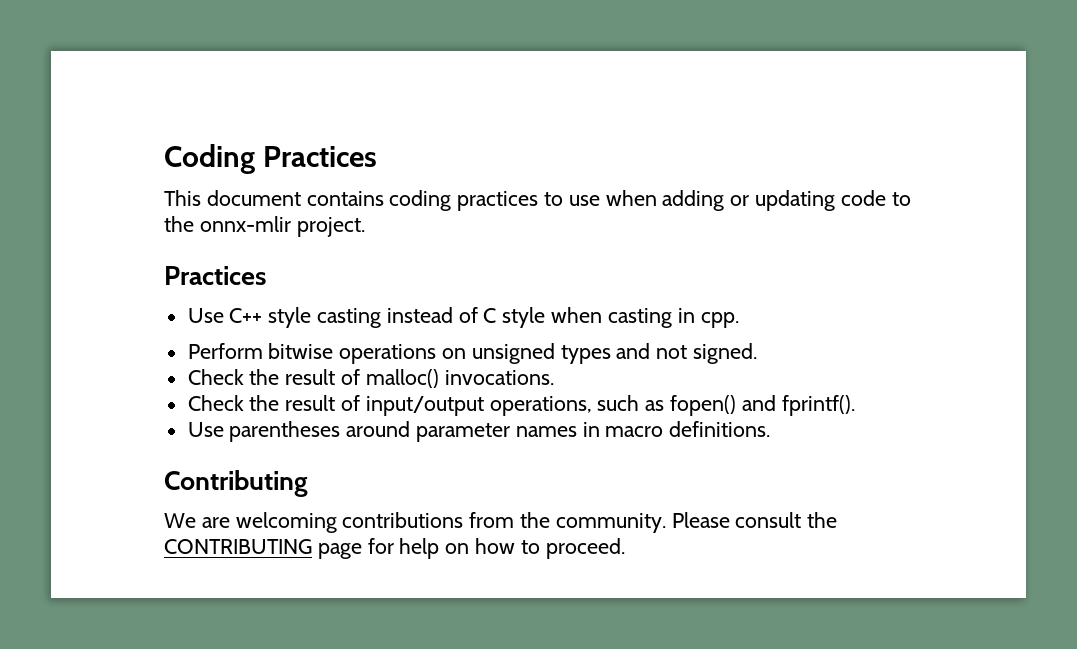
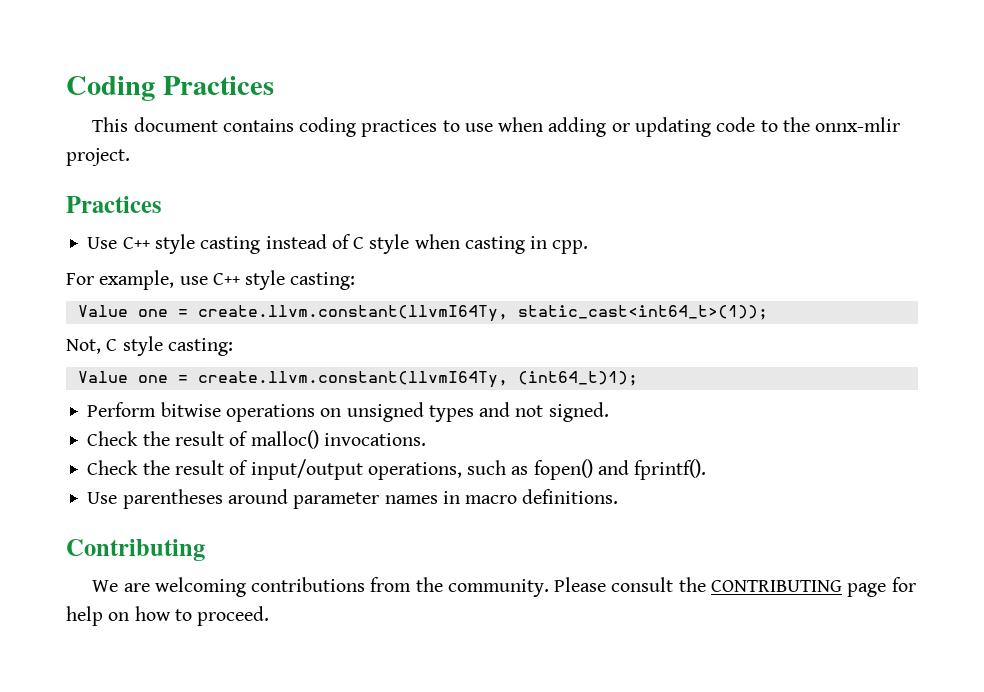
(739, 320) none -> [66,270,356,290] [77,305,768,322] [66,336,233,356] [77,371,638,388] // For example, use C++ style casting: // Value one = create.llvm.constant(llvmI64Ty, static_cast<int64_t>(1)); // Not, C style casting: // Value one = create.llvm.constant(llvmI64Ty, (int64_t)1);

